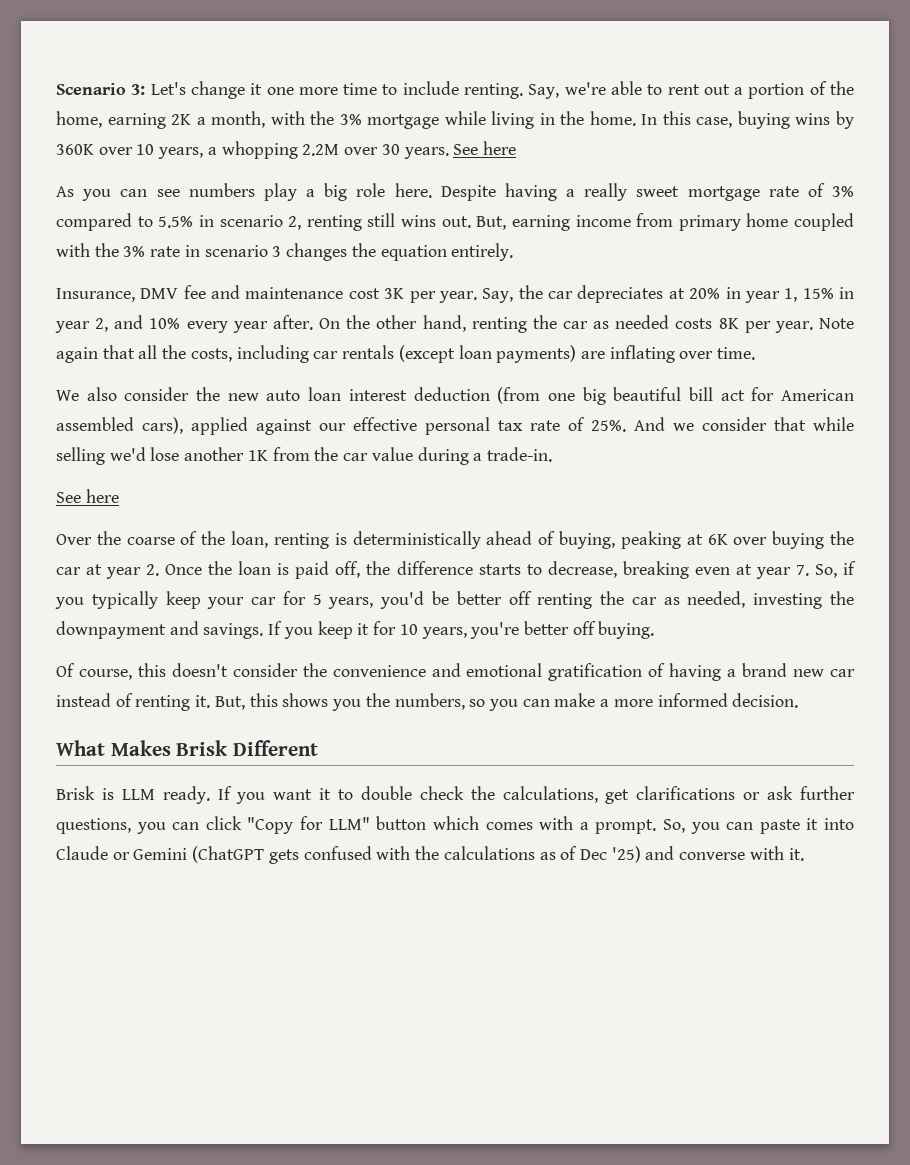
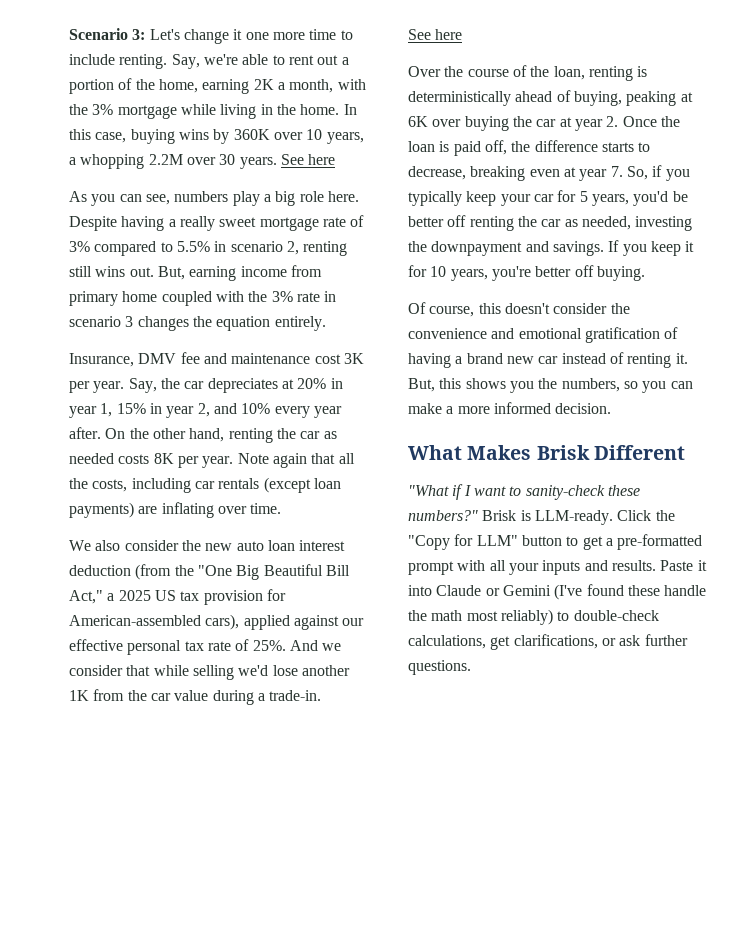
[156,189,180,197] see -> [145,194,170,205] see,
[547,387,854,405] [56,417,134,431] one big beautiful bill act for American assembled -> [174,564,350,580] [69,589,286,605] [69,615,201,626] the "One Big Beautiful Bill Act," a 2025 US tax provision for American-assembled
[126,537,175,545] coarse -> [467,69,509,77] course
[56,786,855,804] [56,816,800,834] Brisk is LLM ready. If you want it to double check the calculations, get clarifications or ask further questions, you can click "Copy for LLM" button which comes with a prompt. So, you can paste -> [408,484,640,500] [408,510,675,525] [408,534,703,550] [408,560,694,575] "What if I want to sanity-check these numbers?" Brisk is LLM-ready. Click the "Copy for LLM" button to get a pre-formatted prompt with all your inputs and results. Paste
[192,846,804,864] (ChatGPT gets confused with the calculations as of Dec '25) and converse with it. -> [554,584,707,600] [408,609,659,625] [408,634,688,650] [408,660,471,675] (I've found these handle the math most reliably) to double-check calculations, get clarifications, or ask further questions.

